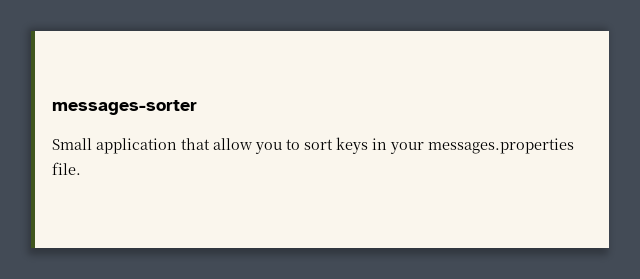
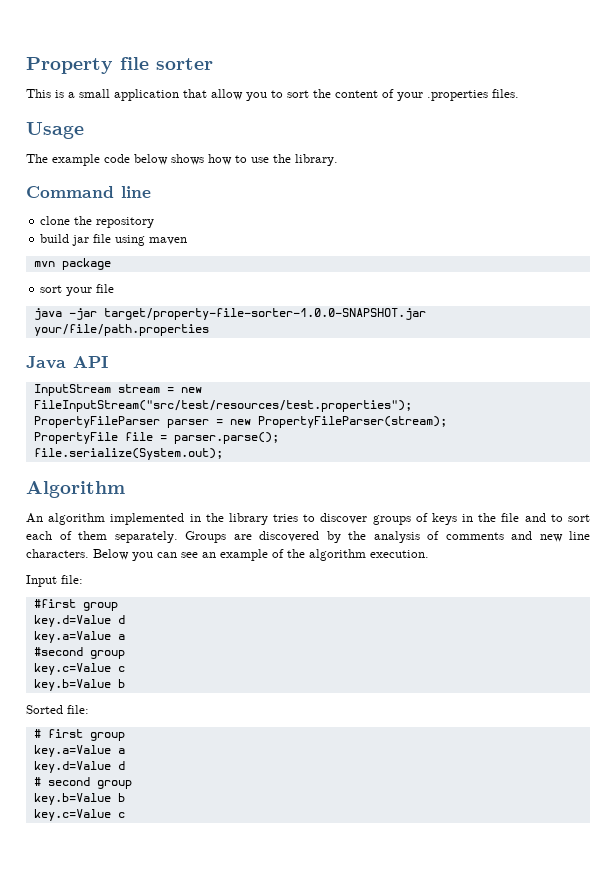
[52,100,197,115] [52,138,92,150] messages-sorter // Small -> [26,57,213,74] [26,89,110,98] Property file sorter // This is a small
[336,137,574,154] [52,162,81,175] keys in your messages.properties file. -> [313,89,519,101] [26,122,84,139] [26,154,338,166] [26,186,151,198] [40,216,155,228] [40,234,188,246] [33,258,111,270] [40,284,115,296] [33,308,426,320] [33,324,209,336] [26,356,108,369] [33,384,202,396] [33,400,412,412] [33,416,447,428] [33,432,279,444] [33,448,223,460] [26,481,125,498] [26,513,590,525] [26,531,590,543] [26,549,429,561] [26,575,83,587] [33,599,118,611] [33,615,125,627] [33,631,125,643] [33,647,125,659] [33,663,125,675] [33,679,125,691] [26,705,89,714] [33,729,125,741] [33,745,125,757] [33,761,125,773] [33,777,132,789] [33,793,125,805] [33,809,125,821] the content of your .properties files. // Usage // The example code below shows how to use the library. // Command line // clone the repository // build jar file using maven // mvn package // sort your file // java -jar target/property-file-sorter-1.0.0-SNAPSHOT.jar your/file/path.properties // Java API // InputStream stream = new FileInputStream("src/test/resources/test.properties"); // PropertyFileParser parser = new PropertyFileParser(stream); // PropertyFile file = parser.parse(); // file.serialize(System.out); // Algorithm // An algorithm implemented in the library tries to discover groups of keys in the file and to sort each of them separately. Groups are discovered by the analysis of comments and new line characters. Below you can see an example of the algorithm execution. // Input file: // #first group // key.d=Value d // key.a=Value a // #second group // key.c=Value c // key.b=Value b // Sorted file: // # first group // key.a=Value a // key.d=Value d // # second group // key.b=Value b // key.c=Value c

